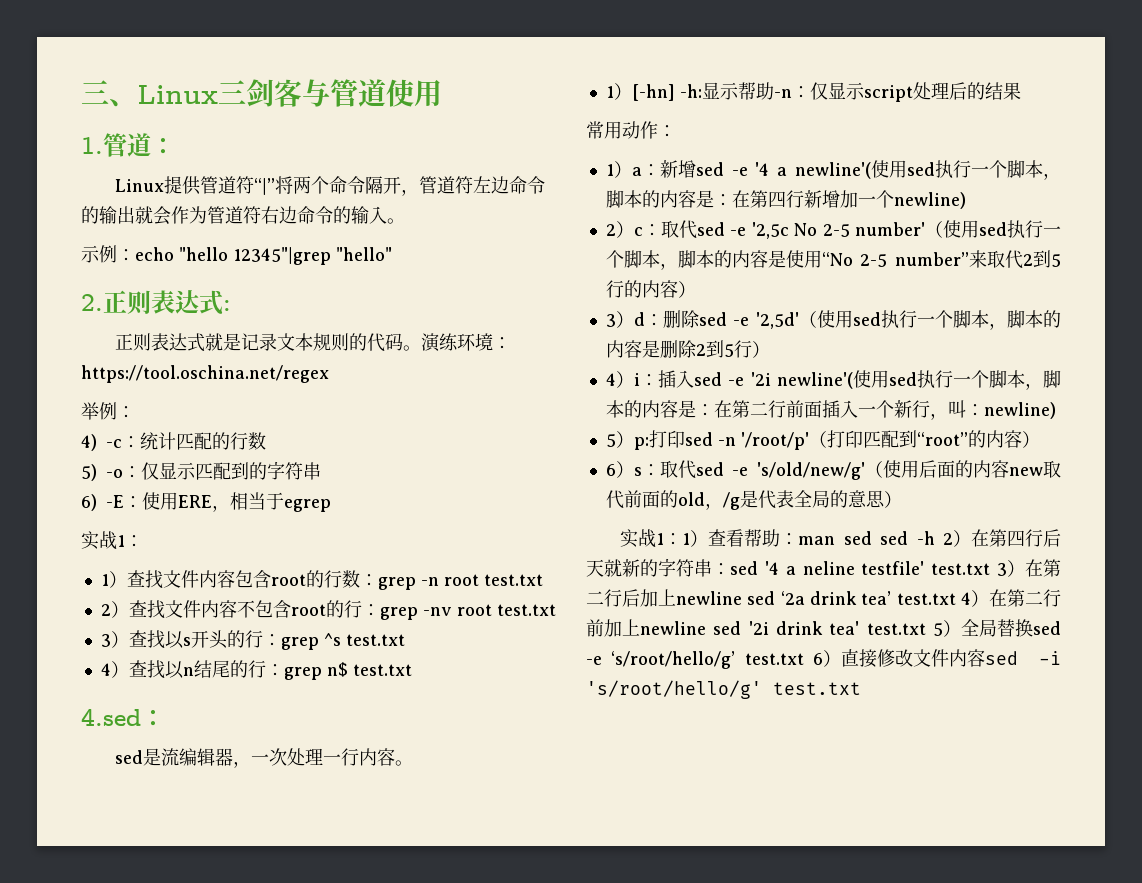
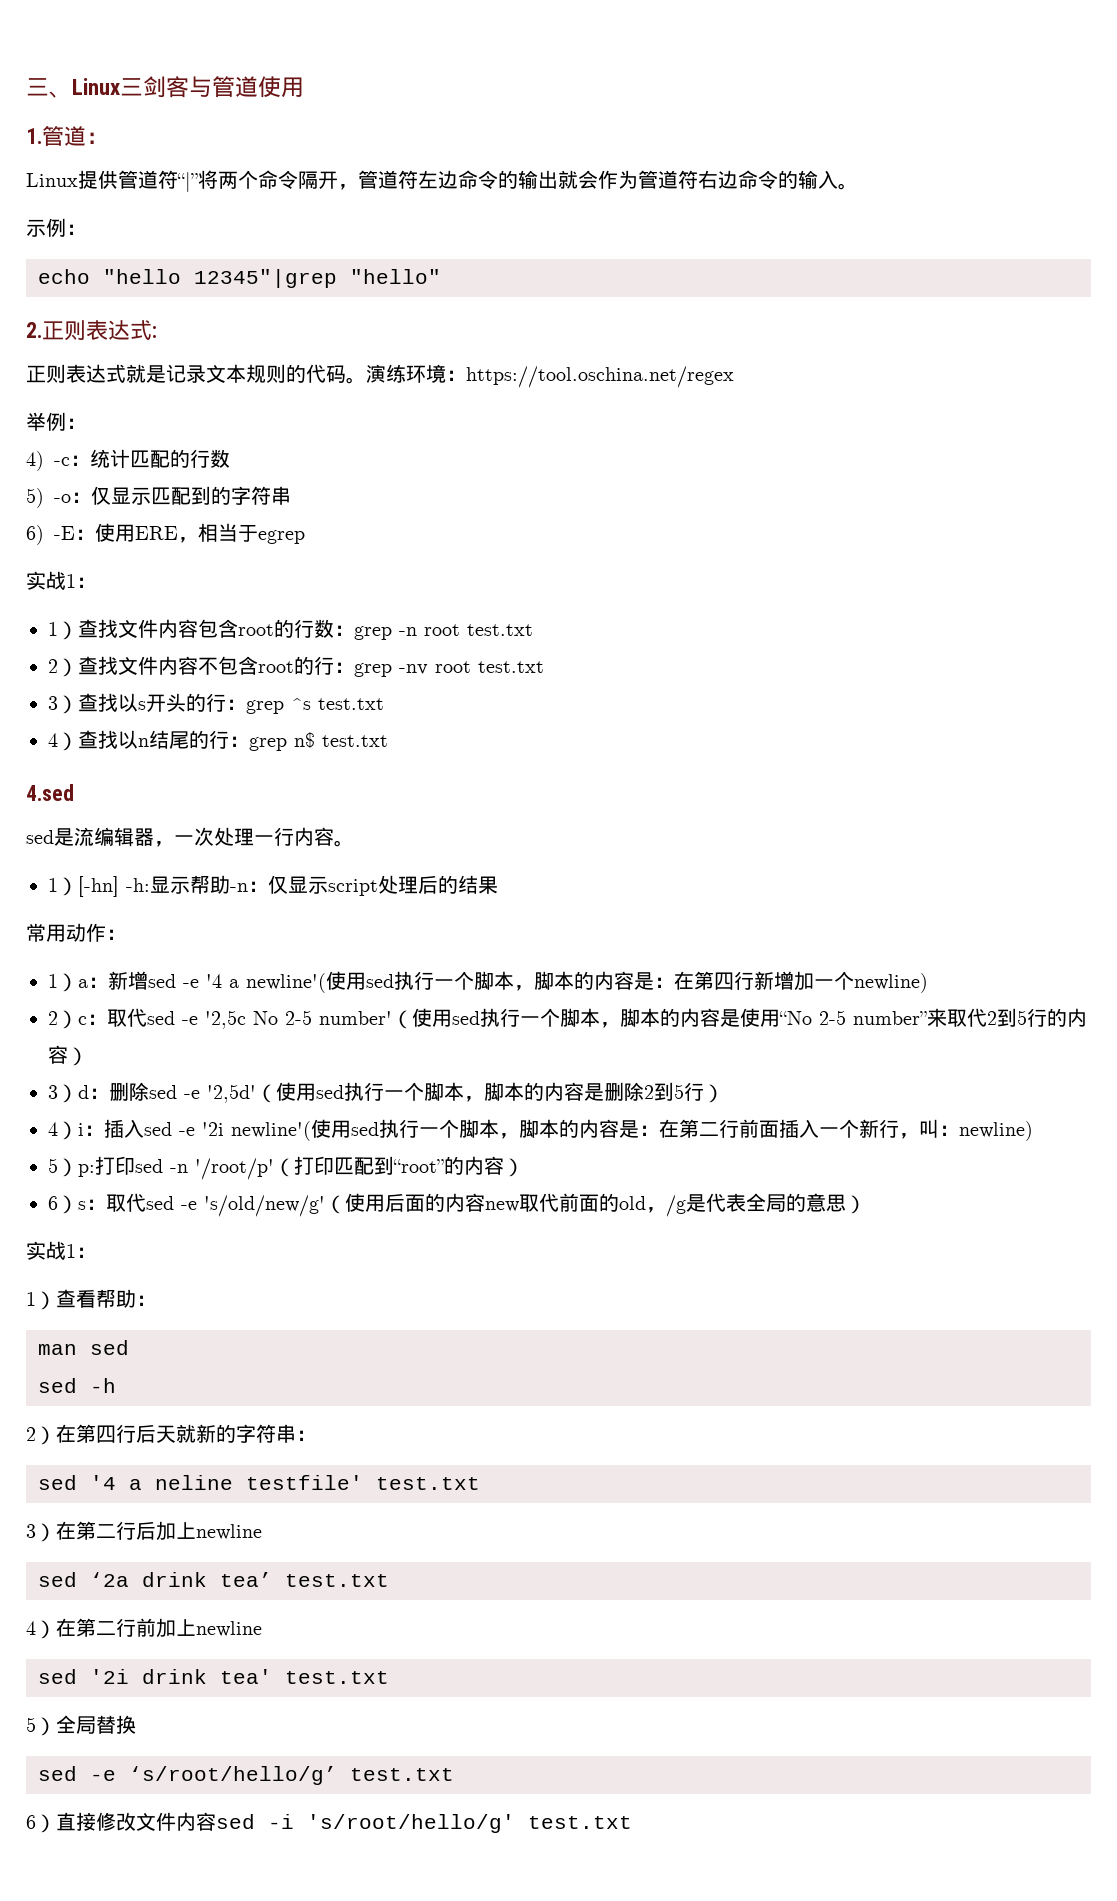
(135, 255) none -> (86, 229) //
[141,710,165,726] ： -> (74, 792) none
(683, 539) none -> (96, 1252) //
(799, 539) none -> (156, 1300) //
(872, 538) none -> (129, 1347) //
(935, 538) none -> (116, 1385) //
(730, 569) none -> (316, 1435) //
(991, 569) none -> (480, 1483) //
(742, 598) none -> (262, 1532) //
(956, 599) none -> (389, 1580) //
(706, 628) none -> (262, 1629) //
(926, 629) none -> (389, 1677) //
(1033, 628) none -> (136, 1724) //
(804, 659) none -> (454, 1774) //

